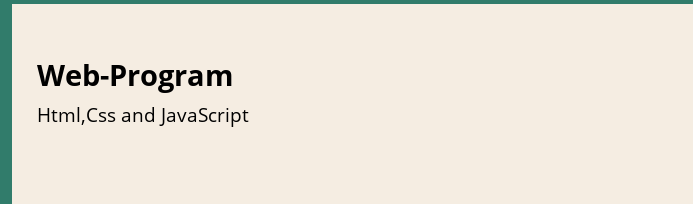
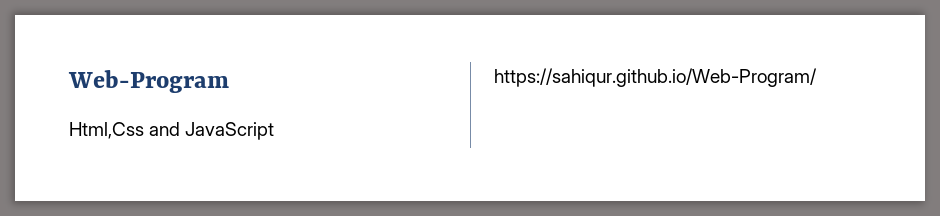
(249, 117) none -> [494,68,817,87] https://sahiqur.github.io/Web-Program/

